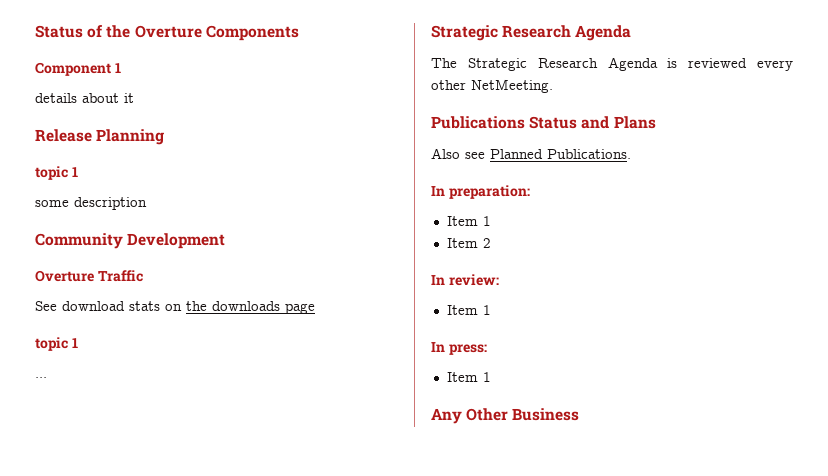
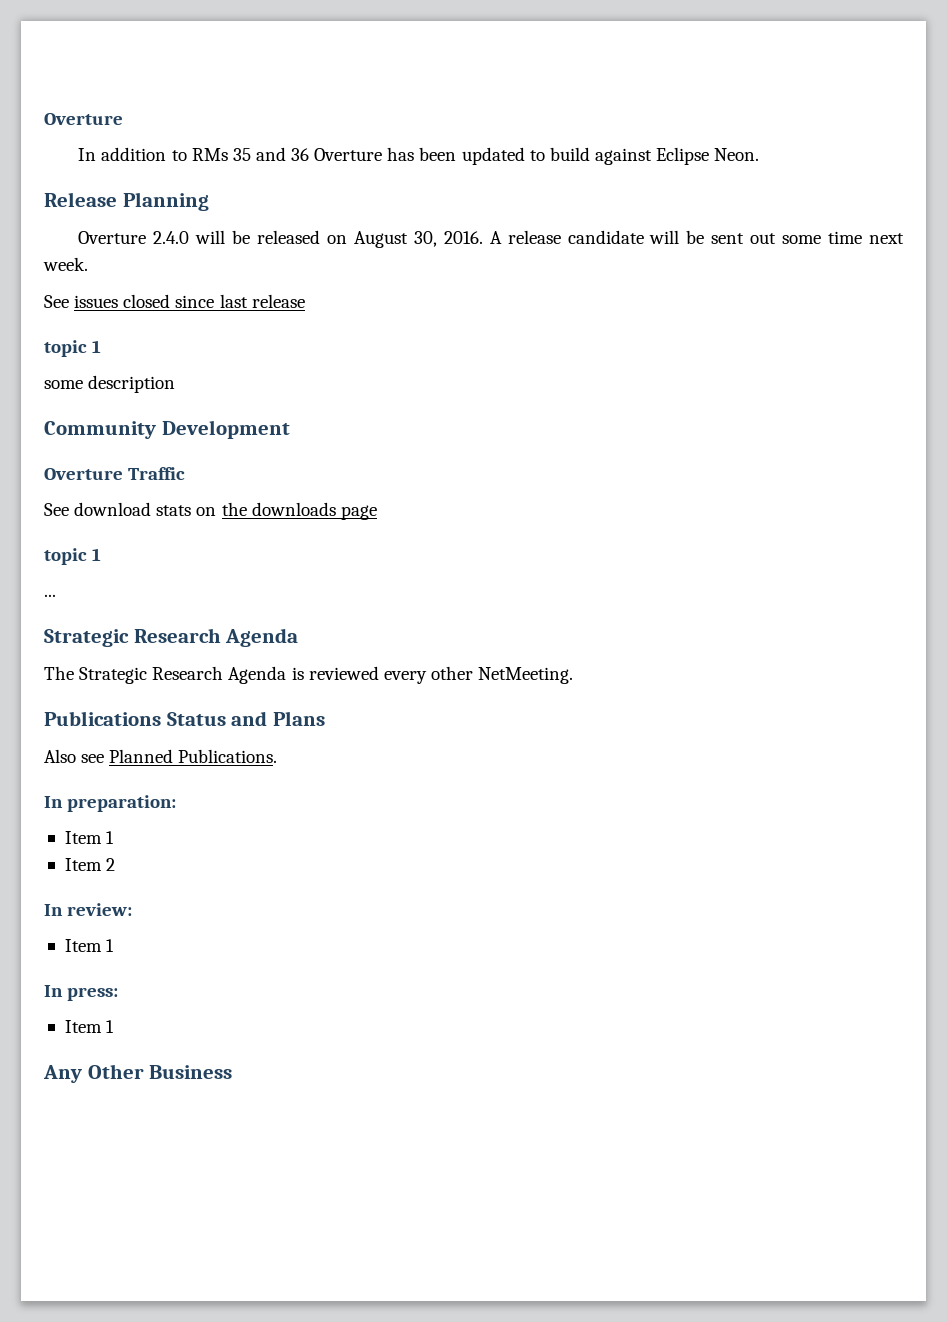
[35,25,299,41] [35,62,121,76] [35,93,134,103] [35,129,165,145] Status of the Overture Components // Component 1 // details about it // Release Planning -> [44,113,123,125] [78,147,760,165] [44,192,209,211] [78,230,904,248] [43,257,88,271] [44,294,305,308] Overture // In addition to RMs 35 and 36 Overture has been updated to build against Eclipse Neon. // Release Planning // Overture 2.4.0 will be released on August 30, 2016. A release candidate will be sent out some time next week. // See issues closed since last release

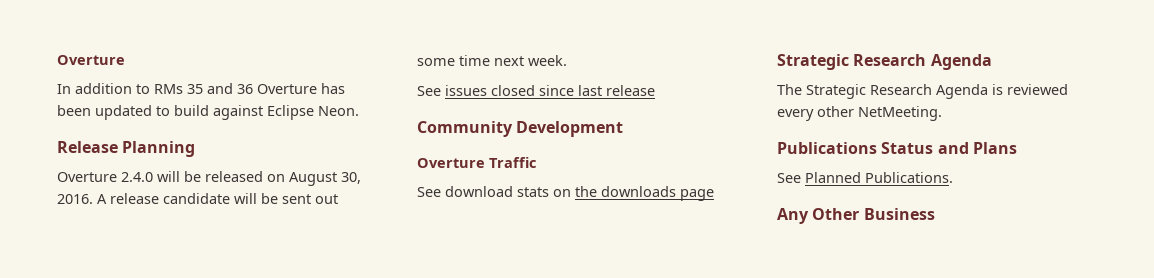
[44,340,102,357] [44,375,176,393] // topic 1 // some description -> (655, 90) none
[44,548,102,565] [44,594,56,597] // topic 1 // ... -> (714, 195) none
[44,749,105,763] Also see -> [777,173,801,183] See
[44,795,177,812] [64,831,115,844] [64,858,116,871] [44,903,133,916] [64,939,115,952] [44,985,119,1001] [64,1020,115,1033] // In preparation: // Item 1 // Item 2 // In review: // Item 1 // In press: // Item 1 -> (953, 177) none

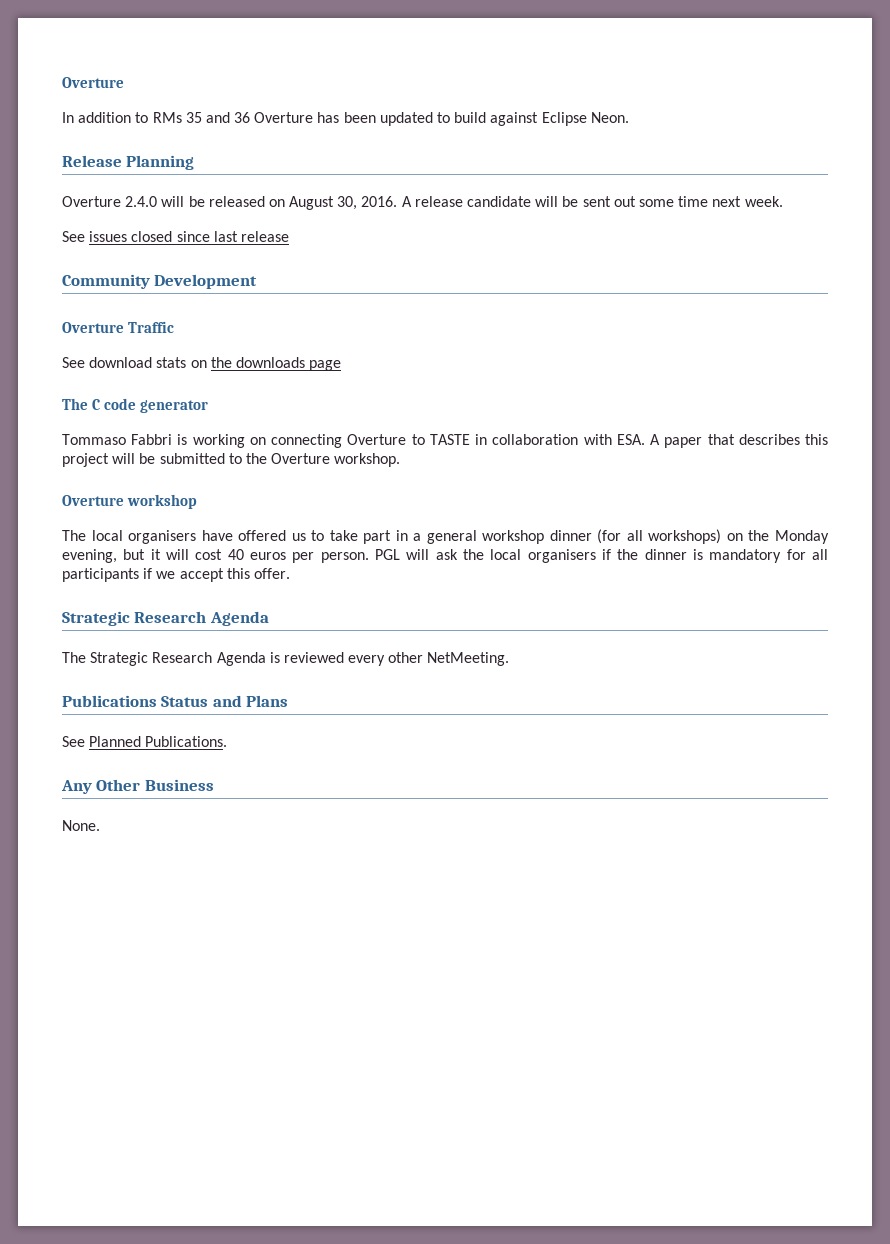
(714, 195) none -> [62,398,209,413] [62,434,829,448] [62,453,401,467] [62,494,198,509] [62,529,829,544] [62,549,829,563] [62,568,290,582] // The C code generator // Tommaso Fabbri is working on connecting Overture to TASTE in collaboration with ESA. A paper that describes this project will be submitted to the Overture workshop. // Overture workshop // The local organisers have offered us to take part in a general workshop dinner (for all workshops) on the Monday evening, but it will cost 40 euros per person. PGL will ask the local organisers if the dinner is mandatory for all participants if we accept this offer.
(935, 214) none -> [62,820,100,831] // None.

